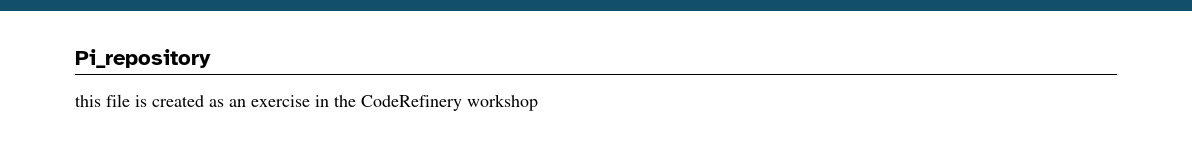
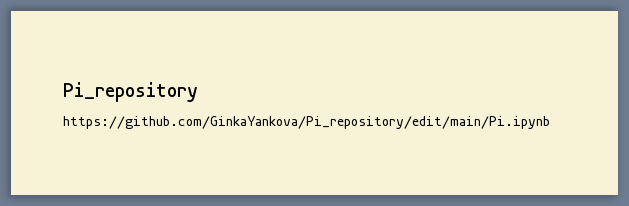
[75,94,538,111] this file is created as an exercise in the CodeRefinery workshop -> [63,116,550,129] https://github.com/GinkaYankova/Pi_repository/edit/main/Pi.ipynb

